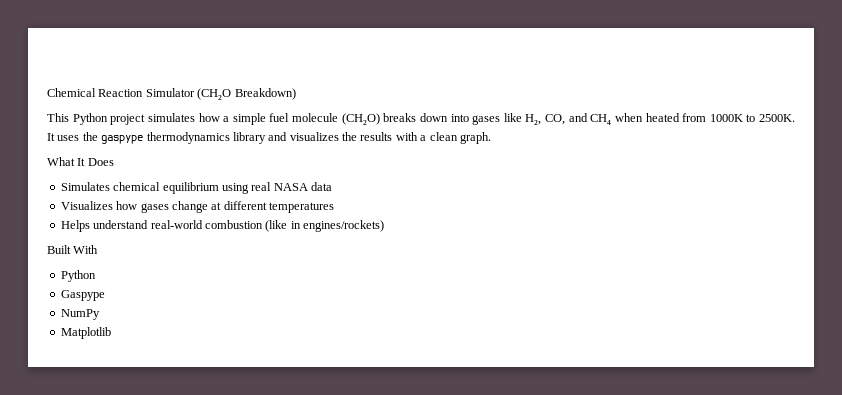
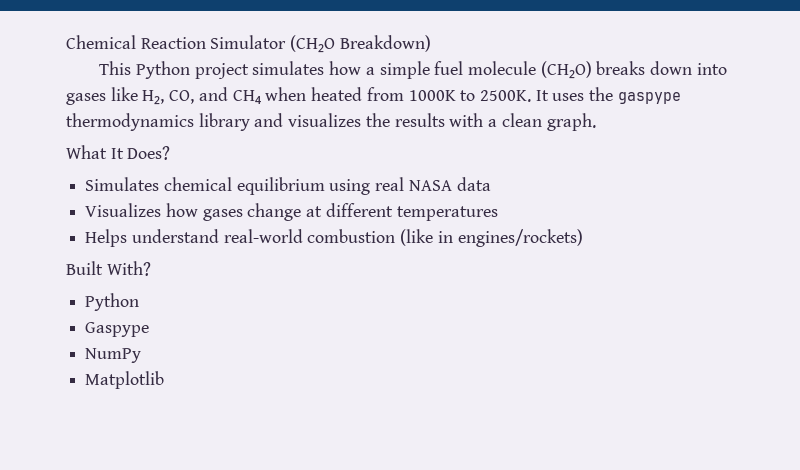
[87,158,114,166] Does -> [127,146,171,160] Does?
[73,245,99,254] With -> [106,261,151,276] With?

